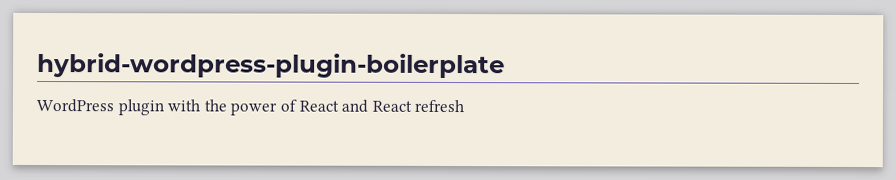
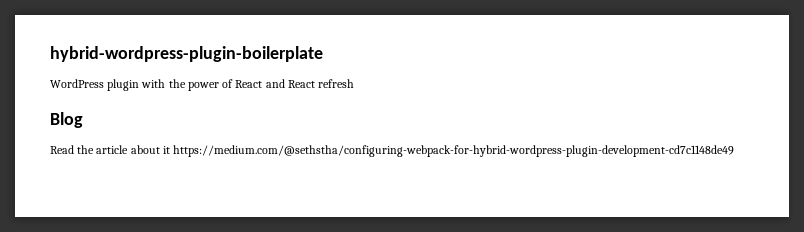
(465, 106) none -> [50,112,83,128] [50,145,735,157] // Blog // Read the article about it https://medium.com/@sethstha/configuring-webpack-for-hybrid-wordpress-plugin-development-cd7c1148de49

